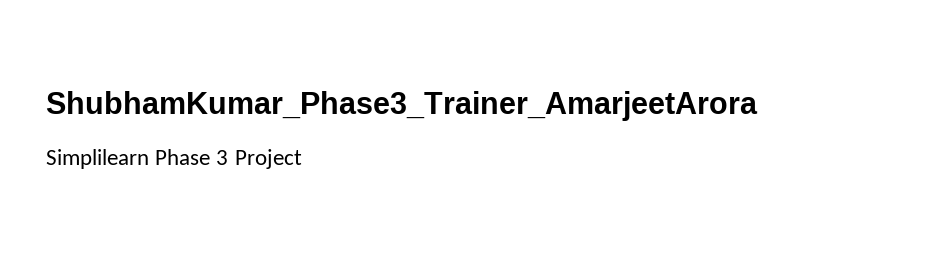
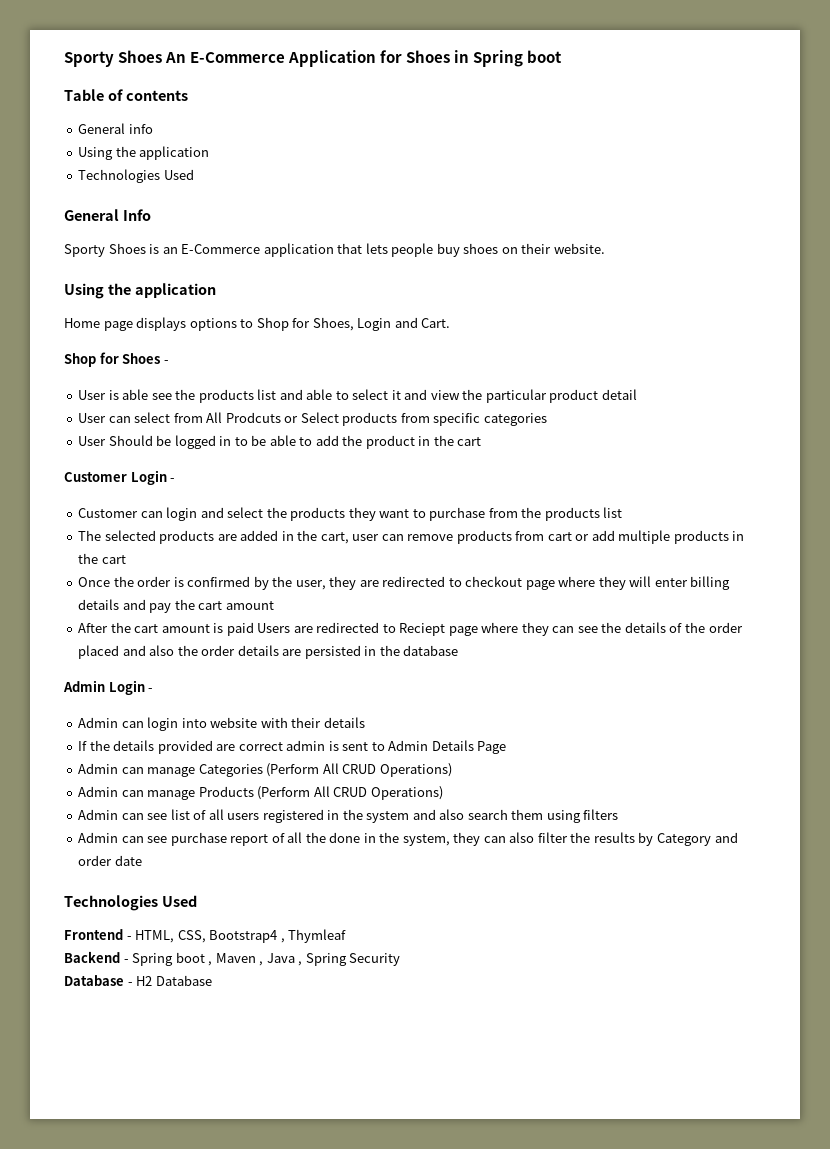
[46,91,758,121] [46,149,302,169] ShubhamKumar_Phase3_Trainer_AmarjeetArora // Simplilearn Phase 3 Project -> [64,50,563,67] [64,89,188,101] [78,123,153,134] [78,146,210,160] [78,169,194,183] [64,209,151,221] [64,243,605,257] [64,283,216,299] [64,317,451,331] [64,352,169,367] [78,389,637,403] [78,412,547,426] [78,435,482,449] [64,470,176,485] [78,507,623,521] [78,530,745,544] [78,553,126,564] [78,576,731,590] [78,599,274,613] [78,622,743,636] [78,645,459,659] [63,680,154,695] [78,717,365,731] [78,740,507,754] [78,763,452,777] [78,786,443,800] [78,809,619,823] [78,832,738,846] [78,855,142,866] [64,895,197,911] [64,929,347,943] [64,951,401,966] [64,975,212,986] Sporty Shoes An E-Commerce Application for Shoes in Spring boot // Table of contents // General info // Using the application // Technologies Used // General Info // Sporty Shoes is an E-Commerce application that lets people buy shoes on their website. // Using the application // Home page displays options to Shop for Shoes, Login and Cart. // Shop for Shoes - // User is able see the products list and able to select it and view the particular product detail // User can select from All Prodcuts or Select products from specific categories // User Should be logged in to be able to add the product in the cart // Customer Login - // Customer can login and select the products they want to purchase from the products list // The selected products are added in the cart, user can remove products from cart or add multiple products in the cart // Once the order is confirmed by the user, they are redirected to checkout page where they will enter billing details and pay the cart amount // After the cart amount is paid Users are redirected to Reciept page where they can see the details of the order placed and also the order details are persisted in the database // Admin Login - // Admin can login into website with their details // If the details provided are correct admin is sent to Admin Details Page // Admin can manage Categories (Perform All CRUD Operations) // Admin can manage Products (Perform All CRUD Operations) // Admin can see list of all users registered in the system and also search them using filters // Admin can see purchase report of all the done in the system, they can also filter the results by Category and order date // Technologies Used // Frontend - HTML, CSS, Bootstrap4 , Thymleaf // Backend - Spring boot , Maven , Java , Spring Security // Database - H2 Database

